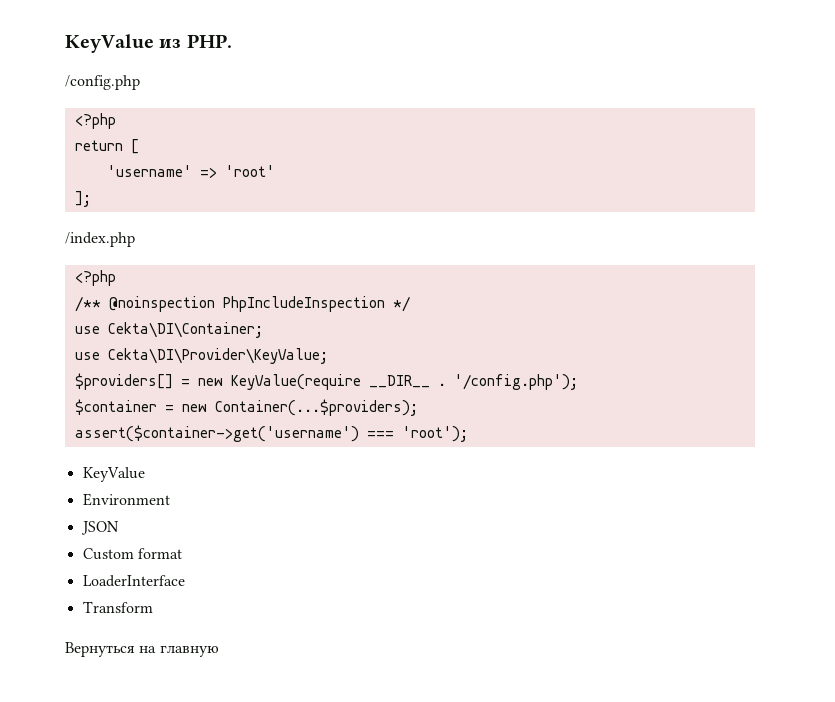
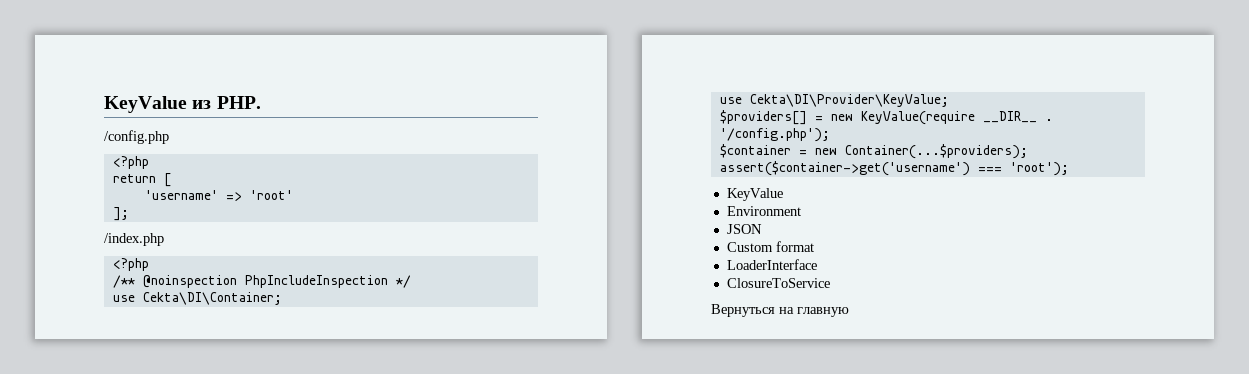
[82,601,153,613] Transform -> [726,278,830,288] ClosureToService

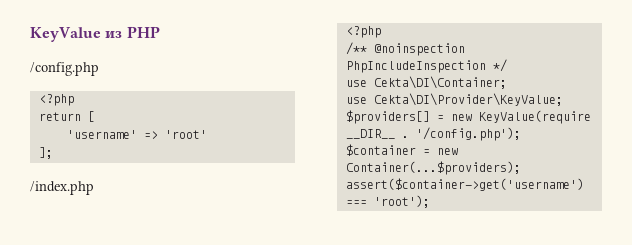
[216,96,261,109] PHP. -> [126,26,160,38] PHP
[726,188,783,201] [726,206,801,216] [726,224,762,234] [726,241,814,252] [726,259,817,270] [726,278,830,288] [711,304,849,317] // KeyValue // Environment // JSON // Custom format // LoaderInterface // ClosureToService // Вернуться на главную -> (430, 201) none

